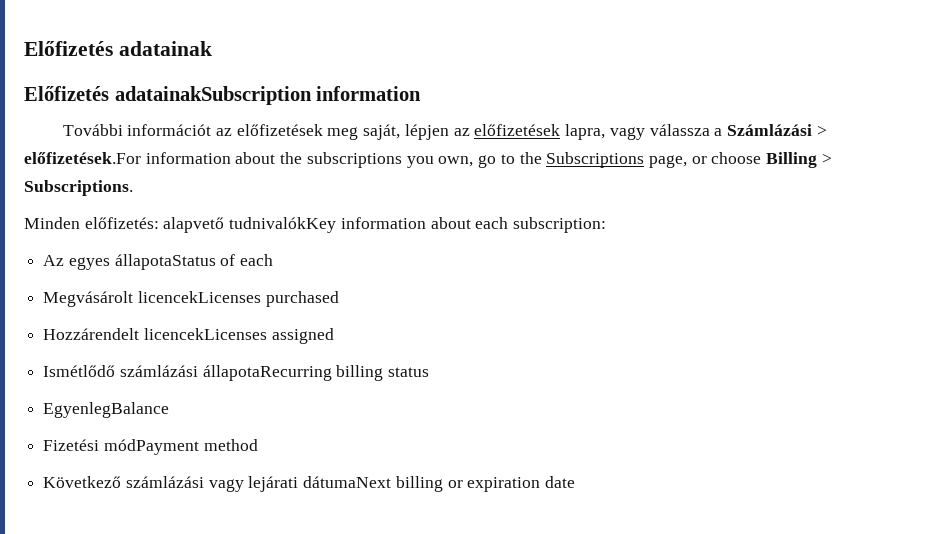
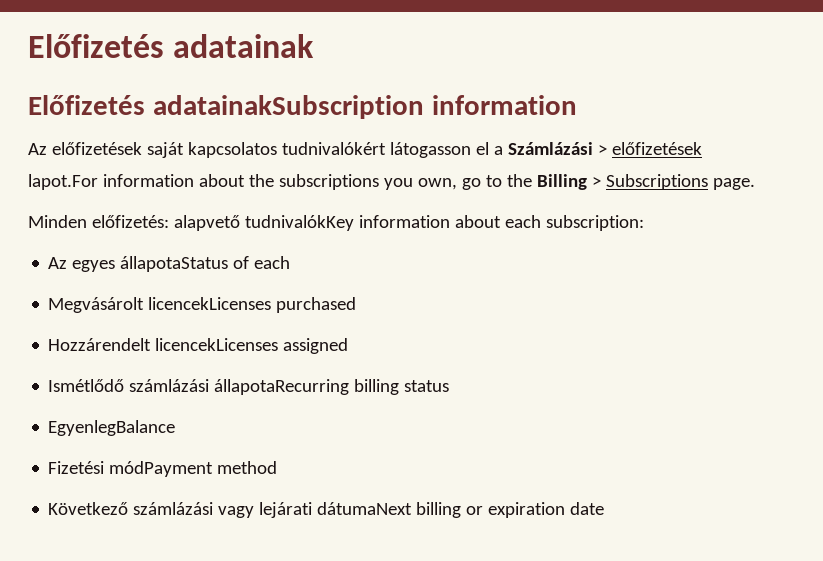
[62,124,710,140] További információt az előfizetések meg saját, lépjen az előfizetések lapra, vagy válassza -> [28,142,489,158] Az előfizetések saját kapcsolatos tudnivalókért látogasson el
[24,152,141,164] előfizetések.For -> [611,142,702,155] [28,174,98,190] előfizetések lapot.For
[546,152,832,168] [24,180,133,196] Subscriptions page, or choose Billing > Subscriptions. -> [536,174,755,190] Billing > Subscriptions page.

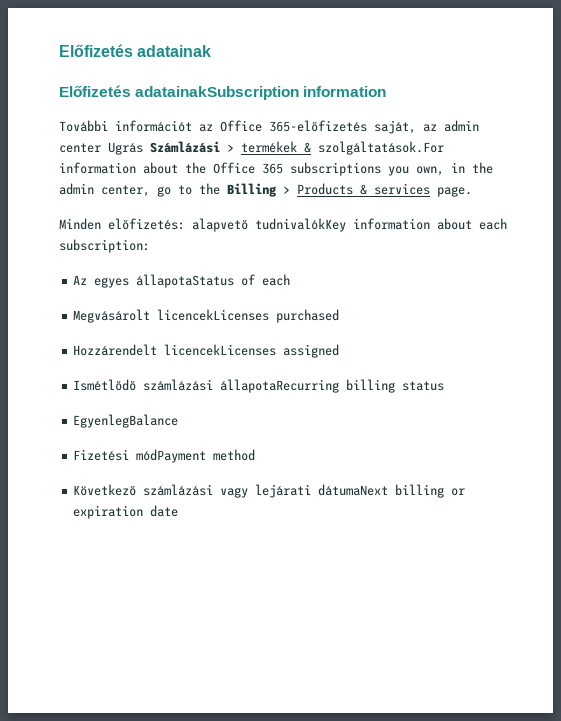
[28,142,702,158] [28,174,98,190] Az előfizetések saját kapcsolatos tudnivalókért látogasson el a Számlázási > előfizetések lapot.For -> [59,120,479,134] [59,141,444,155] További információt az Office 365-előfizetés saját, az admin center Ugrás Számlázási > termékek & szolgáltatások.For
(274, 180) none -> [213,162,283,174] Office 365
(457, 184) none -> [451,162,493,174] [59,183,150,197] in the admin center,
[605,174,708,190] Subscriptions -> [297,183,430,195] Products & services

